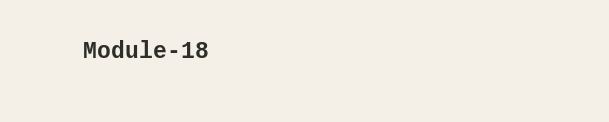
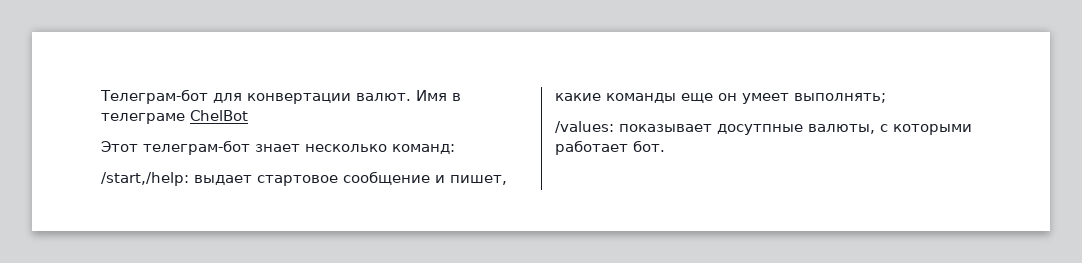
[83,40,209,58] Module-18 -> [100,89,461,104] [101,110,248,124] [101,140,455,155] [101,171,507,186] [555,93,886,104] [555,121,972,135] [555,140,665,155] Телеграм-бот для конвертации валют. Имя в телеграме ChelBot // Этот телеграм-бот знает несколько команд: // /start,/help: выдает стартовое сообщение и пишет, какие команды еще он умеет выполнять; // /values: показывает досутпные валюты, с которыми работает бот.

